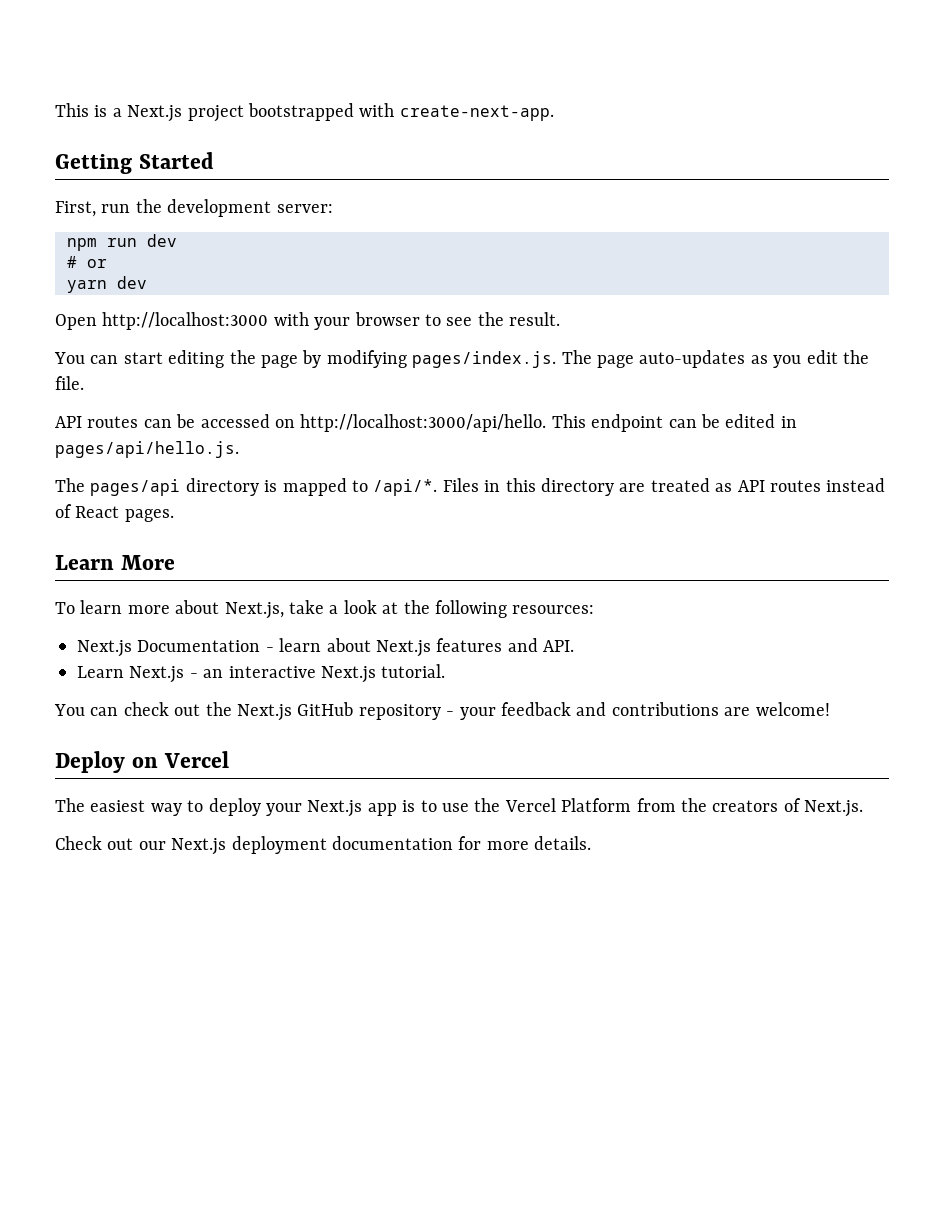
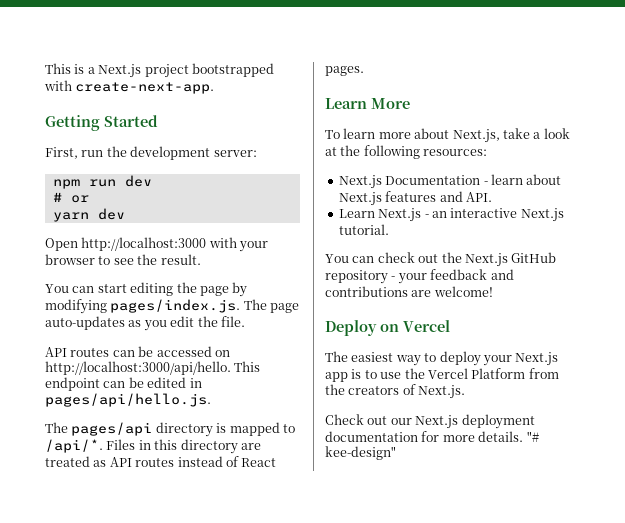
(592, 843) none -> [526,431,539,442] [325,446,396,460] "# kee-design"

